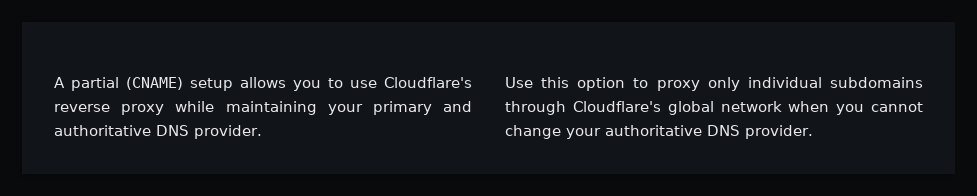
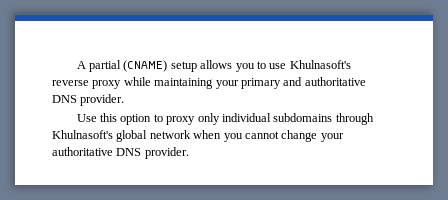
[384,77,472,88] Cloudflare's -> [289,60,351,69] Khulnasoft's
[572,101,661,112] Cloudflare's -> [52,130,113,139] Khulnasoft's

